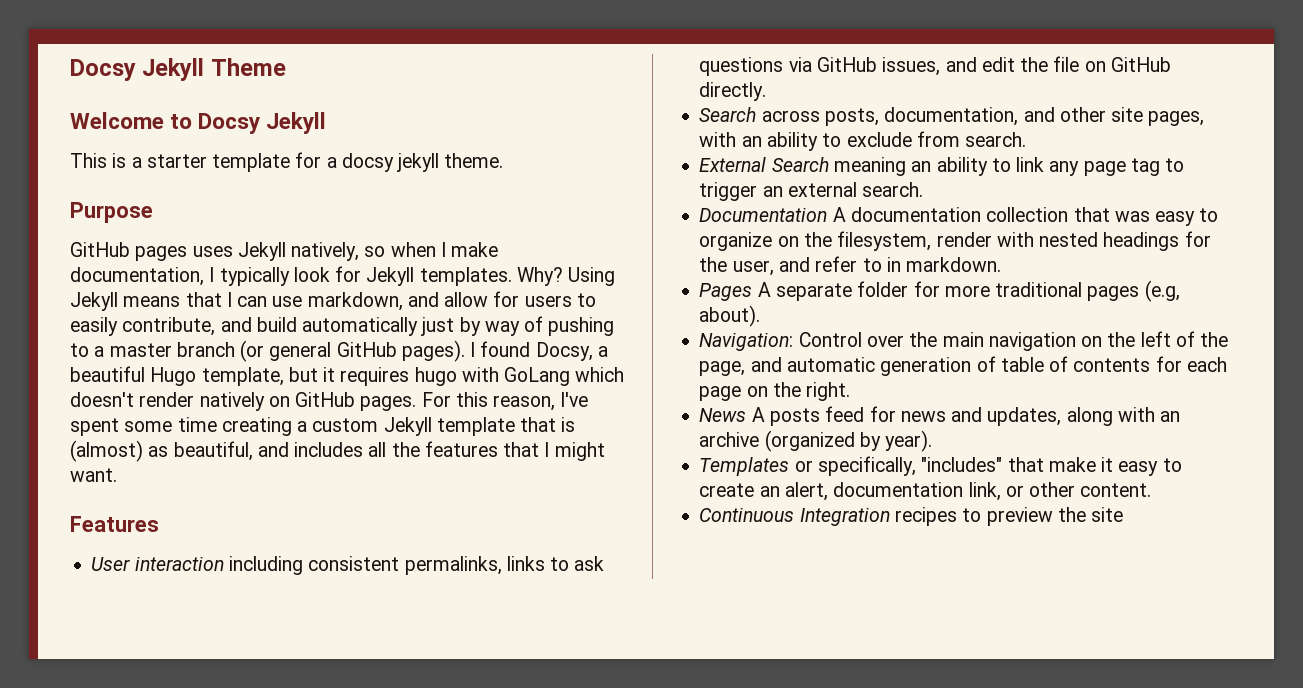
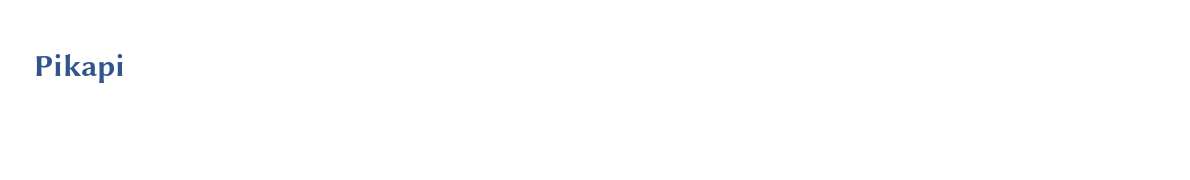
[70,58,286,81] [70,112,327,134] [70,152,504,172] [70,202,153,223] [70,242,499,261] [70,266,616,286] [70,291,596,311] [70,316,615,336] [70,340,608,362] [70,366,625,386] [70,392,589,411] [70,417,576,436] [70,440,605,462] [70,468,117,482] [70,516,159,532] [91,556,605,575] [699,56,1171,76] [699,82,767,101] [699,107,1205,126] [699,131,1027,151] [699,157,1185,176] [699,182,924,201] [699,207,1219,226] [699,231,1211,251] [699,256,1002,276] [699,280,1180,302] [699,305,761,327] [699,331,1229,351] [699,356,1227,376] [699,382,851,401] [699,406,1181,426] [699,430,933,452] [699,456,1182,476] [699,482,1152,501] [699,507,1124,526] Docsy Jekyll Theme // Welcome to Docsy Jekyll // This is a starter template for a docsy jekyll theme. // Purpose // GitHub pages uses Jekyll natively, so when I make documentation, I typically look for Jekyll templates. Why? Using Jekyll means that I can use markdown, and allow for users to easily contribute, and build automatically just by way of pushing to a master branch (or general GitHub pages). I found Docsy, a beautiful Hugo template, but it requires hugo with GoLang which doesn't render natively on GitHub pages. For this reason, I've spent some time creating a custom Jekyll template that is (almost) as beautiful, and includes all the features that I might want. // Features // User interaction including consistent permalinks, links to ask questions via GitHub issues, and edit the file on GitHub directly. // Search across posts, documentation, and other site pages, with an ability to exclude from search. // External Search meaning an ability to link any page tag to trigger an external search. // Documentation A documentation collection that was easy to organize on the filesystem, render with nested headings for the user, and refer to in markdown. // Pages A separate folder for more traditional pages (e.g, about). // Navigation: Control over the main navigation on the left of the page, and automatic generation of table of contents for each page on the right. // News A posts feed for news and updates, along with an archive (organized by year). // Templates or specifically, "includes" that make it easy to create an alert, documentation link, or other content. // Continuous Integration recipes to preview the site -> [34,54,125,83] Pikapi

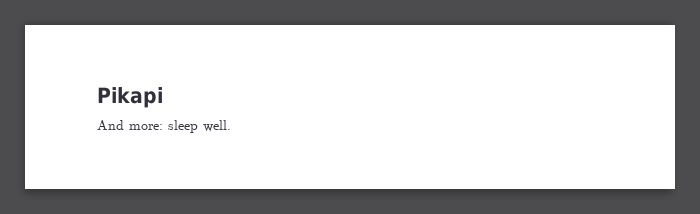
(125, 68) none -> [97,120,231,133] // And more: sleep well.

